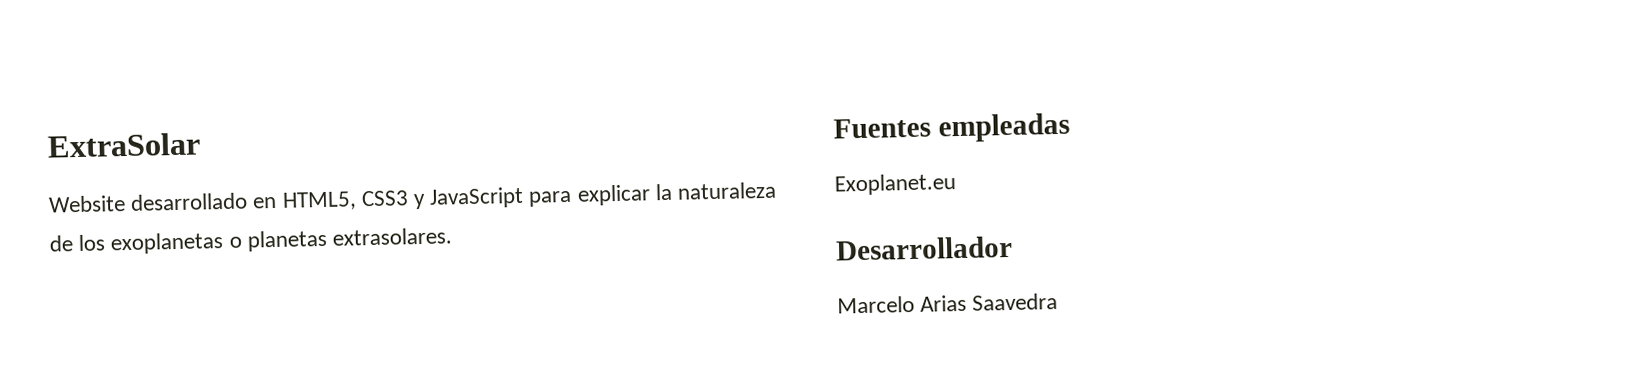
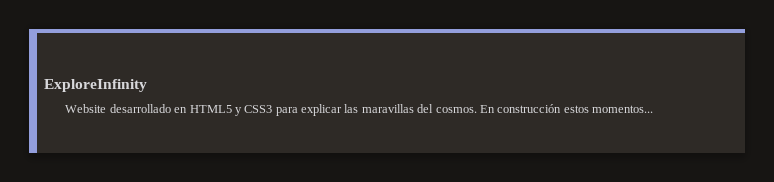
[47,132,201,158] ExtraSolar -> [44,79,147,92] ExploreInfinity
[281,181,778,211] [49,227,453,255] [833,112,1070,143] [834,173,956,196] [835,235,1013,261] [837,293,1059,314] HTML5, CSS3 y JavaScript para explicar la naturaleza de los exoplanetas o planetas extrasolares. // Fuentes empleadas // Exoplanet.eu // Desarrollador // Marcelo Arias Saavedra -> [189,104,654,116] HTML5 y CSS3 para explicar las maravillas del cosmos. En construcción estos momentos...

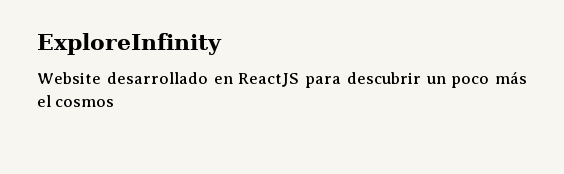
[189,104,654,116] HTML5 y CSS3 para explicar las maravillas del cosmos. En construcción estos momentos... -> [238,71,527,88] [37,95,115,107] ReactJS para descubrir un poco más el cosmos

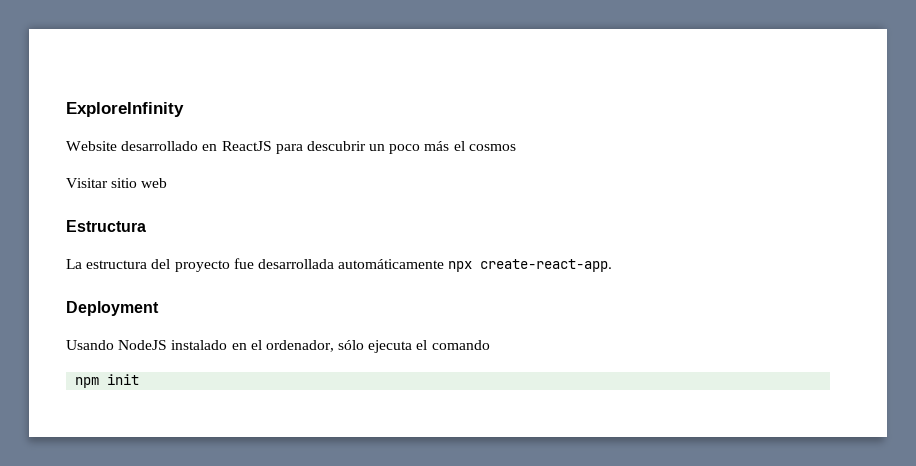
(115, 103) none -> [66,178,168,188] [66,220,146,232] [66,258,613,272] [66,301,159,316] [66,340,490,353] [75,374,140,388] // Visitar sitio web // Estructura // La estructura del proyecto fue desarrollada automáticamente npx create-react-app. // Deployment // Usando NodeJS instalado en el ordenador, sólo ejecuta el comando // npm init

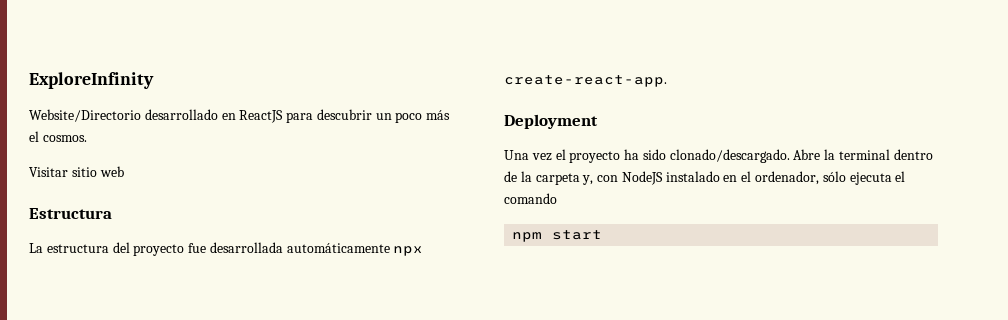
[66,141,117,151] Website -> [29,109,141,122] Website/Directorio
[468,144,516,151] cosmos -> [42,135,87,142] cosmos.
[66,340,114,350] Usando -> [504,149,933,163] [504,171,619,185] Una vez el proyecto ha sido clonado/descargado. Abre la terminal dentro de la carpeta y, con
[107,374,140,385] init -> [552,230,603,240] start

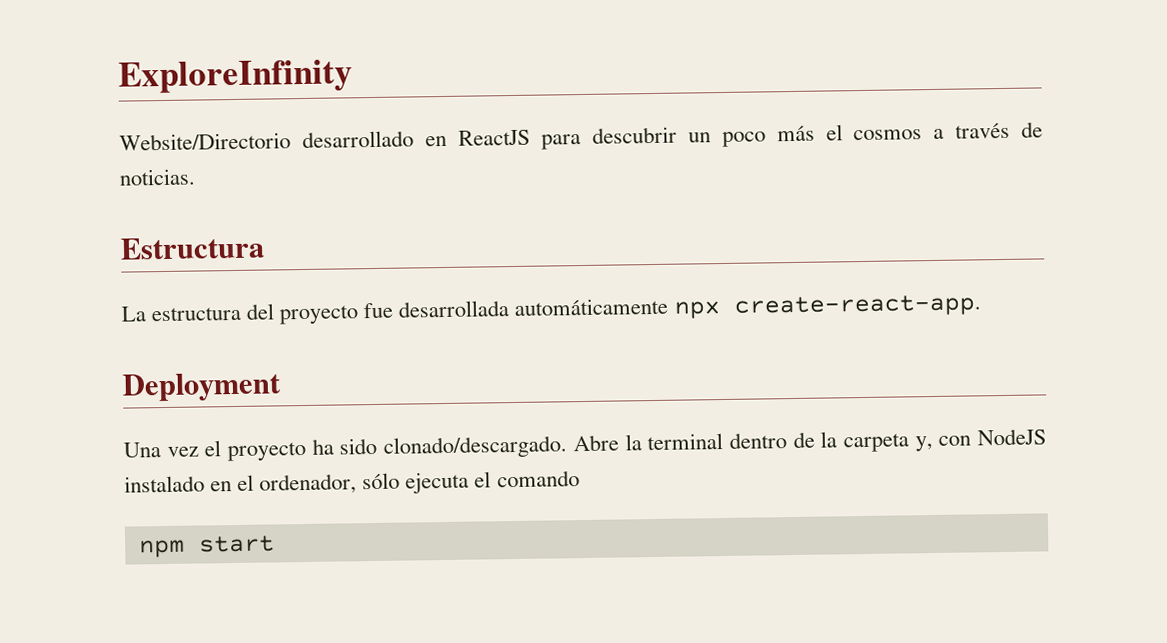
[42,135,87,142] [29,166,124,177] cosmos. // Visitar sitio web -> [853,121,1043,141] [119,168,196,186] cosmos a través de noticias.

